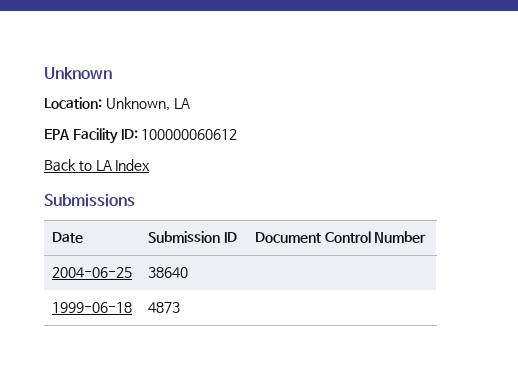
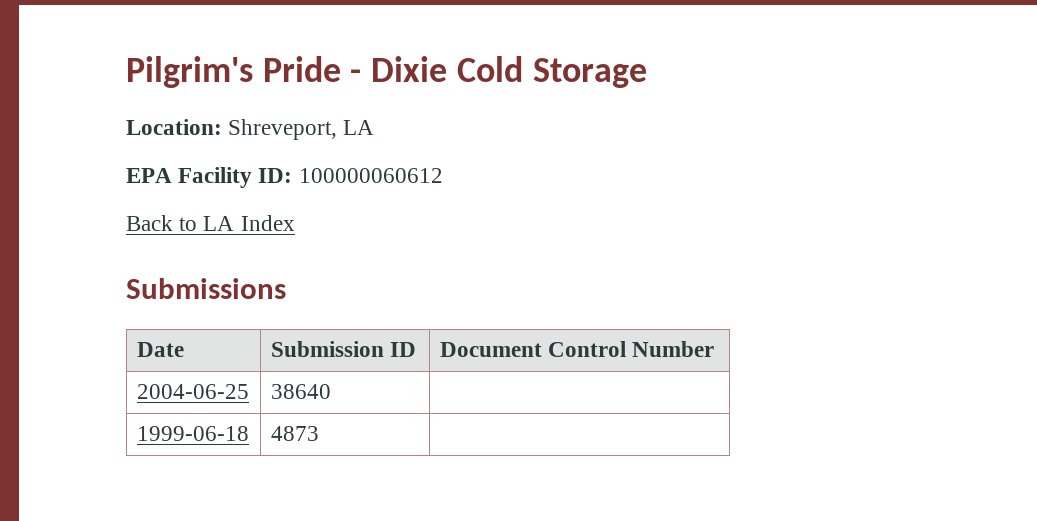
[44,67,112,80] Unknown -> [126,56,647,88] Pilgrim's Pride - Dixie Cold Storage
[105,97,170,111] Unknown, -> [228,119,338,140] Shreveport,

